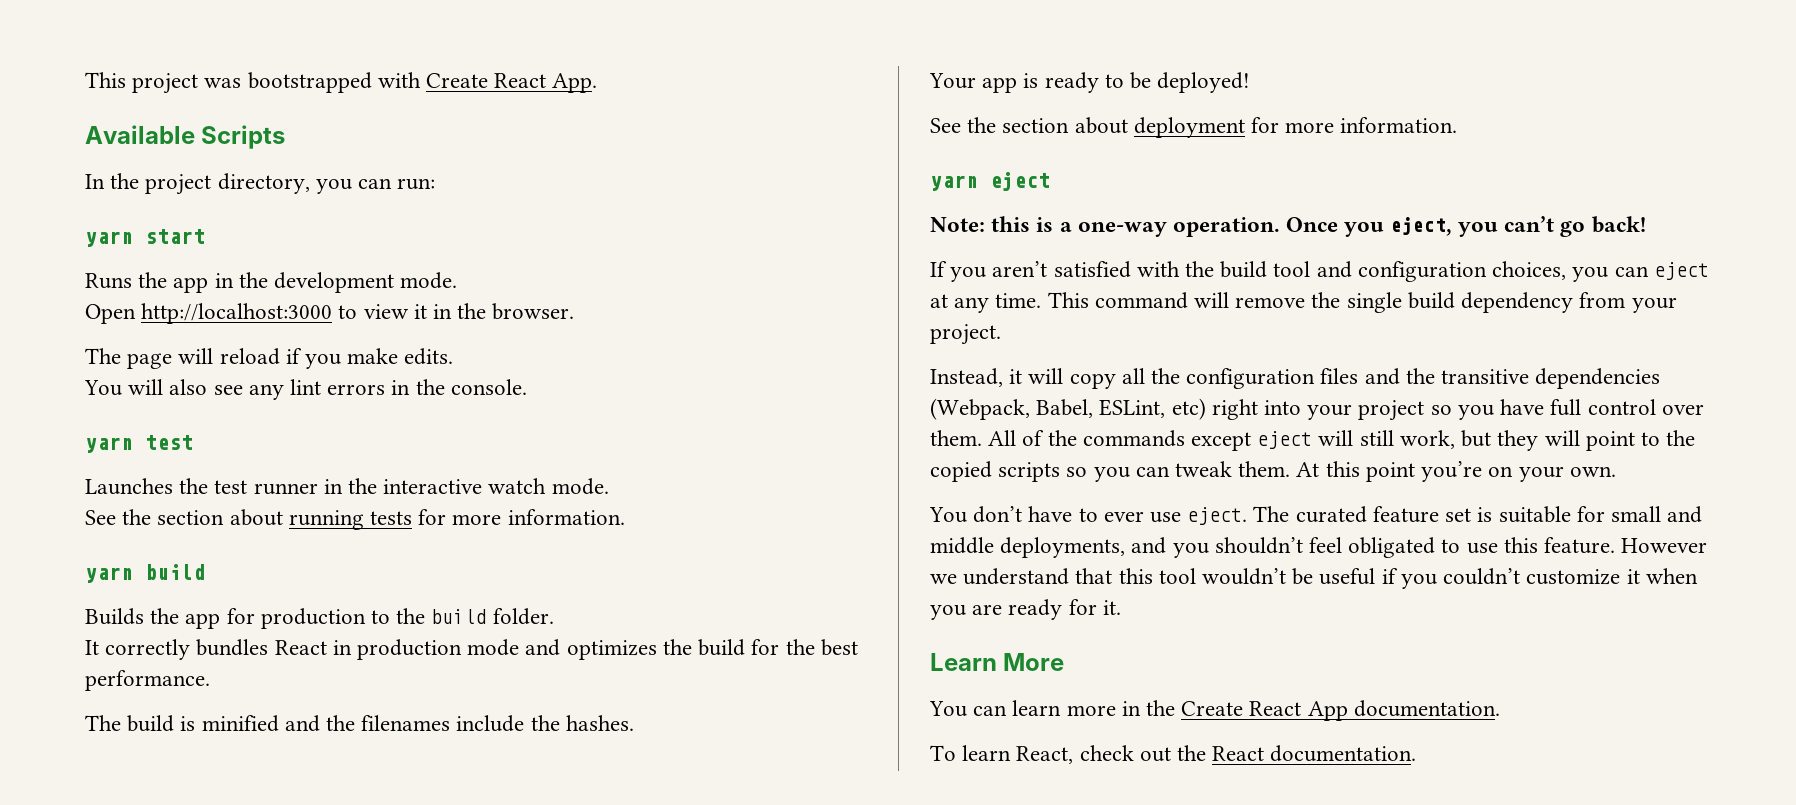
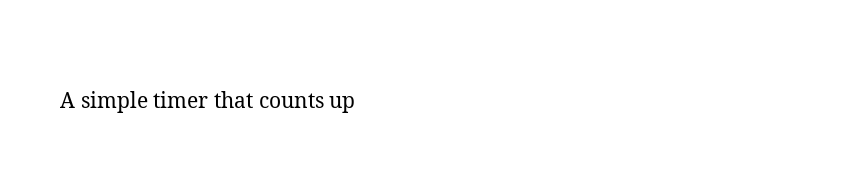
[85,72,598,94] [85,125,286,149] [85,173,436,195] [85,229,205,247] [85,272,458,293] [85,303,575,324] [85,348,454,369] [84,379,527,400] [85,435,193,453] [85,478,609,495] [85,509,625,530] [85,564,205,583] [85,608,554,629] [85,639,858,660] [85,670,210,691] [85,715,634,732] [929,72,1251,93] [930,117,1458,138] [930,172,1050,191] [930,216,1646,237] [930,261,1709,282] [930,292,1677,313] [930,324,1001,345] [930,368,1661,389] [930,398,1704,421] [930,430,1696,451] [930,461,1616,482] [929,506,1703,525] [930,537,1708,558] [930,568,1698,589] [930,599,1121,620] [930,653,1065,671] [929,700,1500,721] [930,745,1417,764] This project was bootstrapped with Create React App. // Available Scripts // In the project directory, you can run: // yarn start // Runs the app in the development mode. // Open http://localhost:3000 to view it in the browser. // The page will reload if you make edits. // You will also see any lint errors in the console. // yarn test // Launches the test runner in the interactive watch mode. // See the section about running tests for more information. // yarn build // Builds the app for production to the build folder. // It correctly bundles React in production mode and optimizes the build for the best performance. // The build is minified and the filenames include the hashes. // Your app is ready to be deployed! // See the section about deployment for more information. // yarn eject // Note: this is a one-way operation. Once you eject, you can’t go back! // If you aren’t satisfied with the build tool and configuration choices, you can eject at any time. This command will remove the single build dependency from your project. // Instead, it will copy all the configuration files and the transitive dependencies (Webpack, Babel, ESLint, etc) right into your project so you have full control over them. All of the commands except eject will still work, but they will point to the copied scripts so you can tweak them. At this point you’re on your own. // You don’t have to ever use eject. The curated feature set is suitable for small and middle deployments, and you shouldn’t feel obligated to use this feature. However we understand that this tool wouldn’t be useful if you couldn’t customize it when you are ready for it. // Learn More // You can learn more in the Create React App documentation. // To learn React, check out the React documentation. -> [60,91,356,113] A simple timer that counts up

